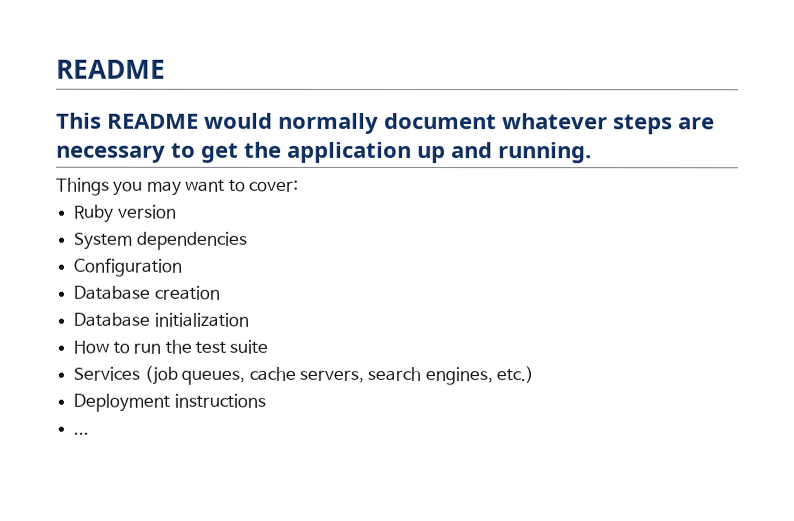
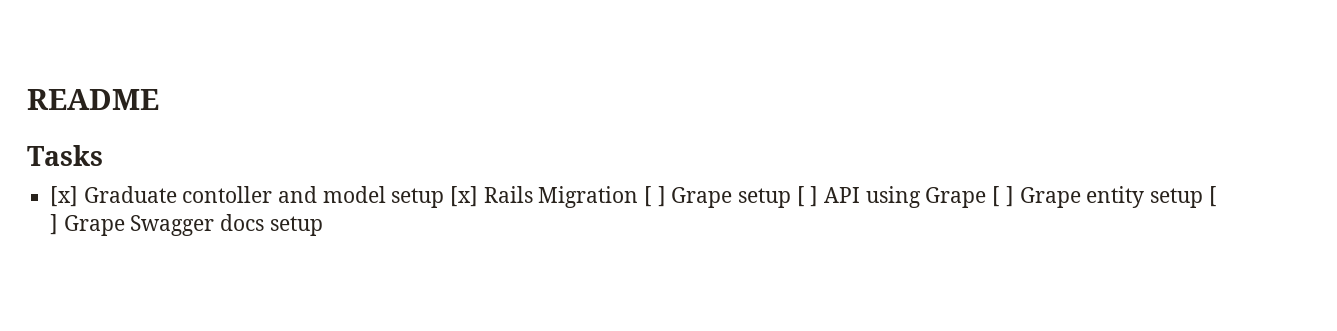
[56,112,715,135] [56,141,592,164] [56,177,300,196] [74,204,177,223] [74,231,248,250] [73,257,184,277] [73,285,220,300] [73,312,249,327] [73,339,269,354] [73,365,535,386] [73,393,266,412] [73,432,90,435] This README would normally document whatever steps are necessary to get the application up and running. // Things you may want to cover: // Ruby version // System dependencies // Configuration // Database creation // Database initialization // How to run the test suite // Services (job queues, cache servers, search engines, etc.) // Deployment instructions // ... -> [27,145,103,166] [50,186,1217,208] [50,214,323,236] Tasks // [x] Graduate contoller and model setup [x] Rails Migration [ ] Grape setup [ ] API using Grape [ ] Grape entity setup [ ] Grape Swagger docs setup

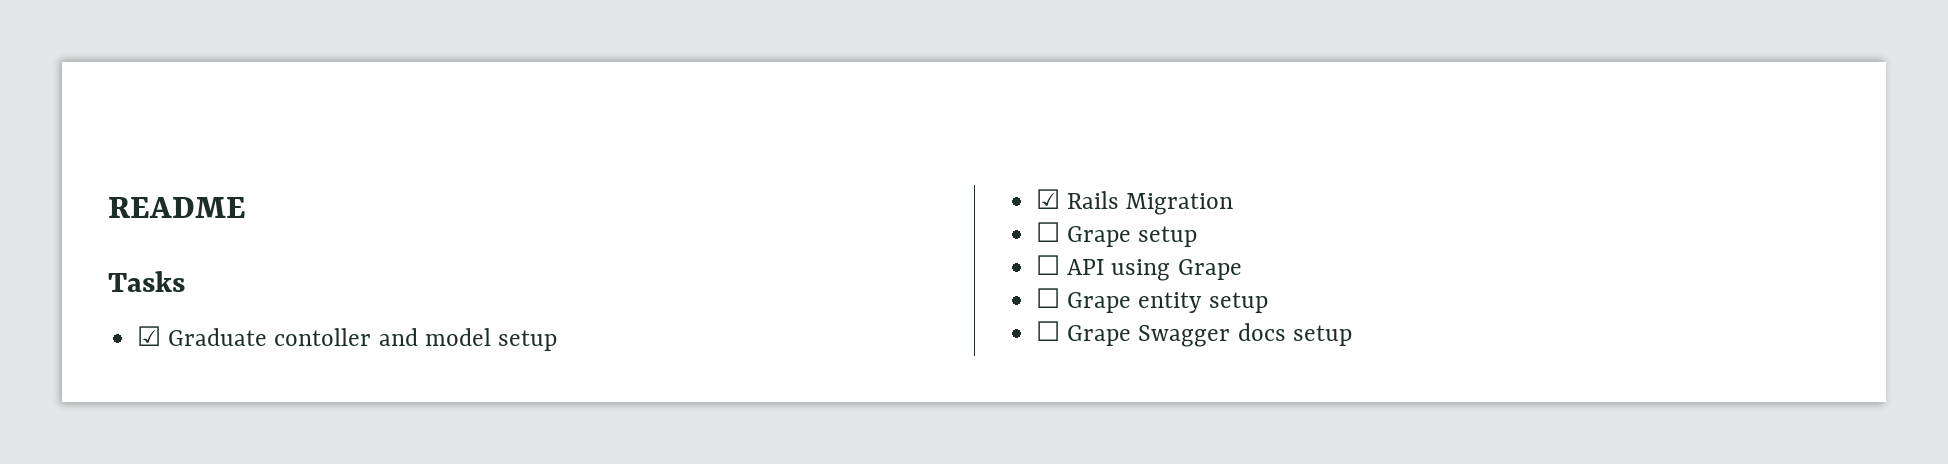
[50,186,79,207] [x] -> [137,326,162,346] ☑
[450,186,479,207] [x] -> [1036,189,1061,209] // ☑
[644,186,666,207] [ ] -> [1036,222,1061,242] // ☐
[796,186,819,207] [ ] -> [1036,255,1061,275] // ☐
[992,186,1014,207] [ ] -> [1036,288,1061,308] // ☐
[1208,186,1217,207] [50,214,59,235] [ ] -> [1036,321,1061,341] // ☐

